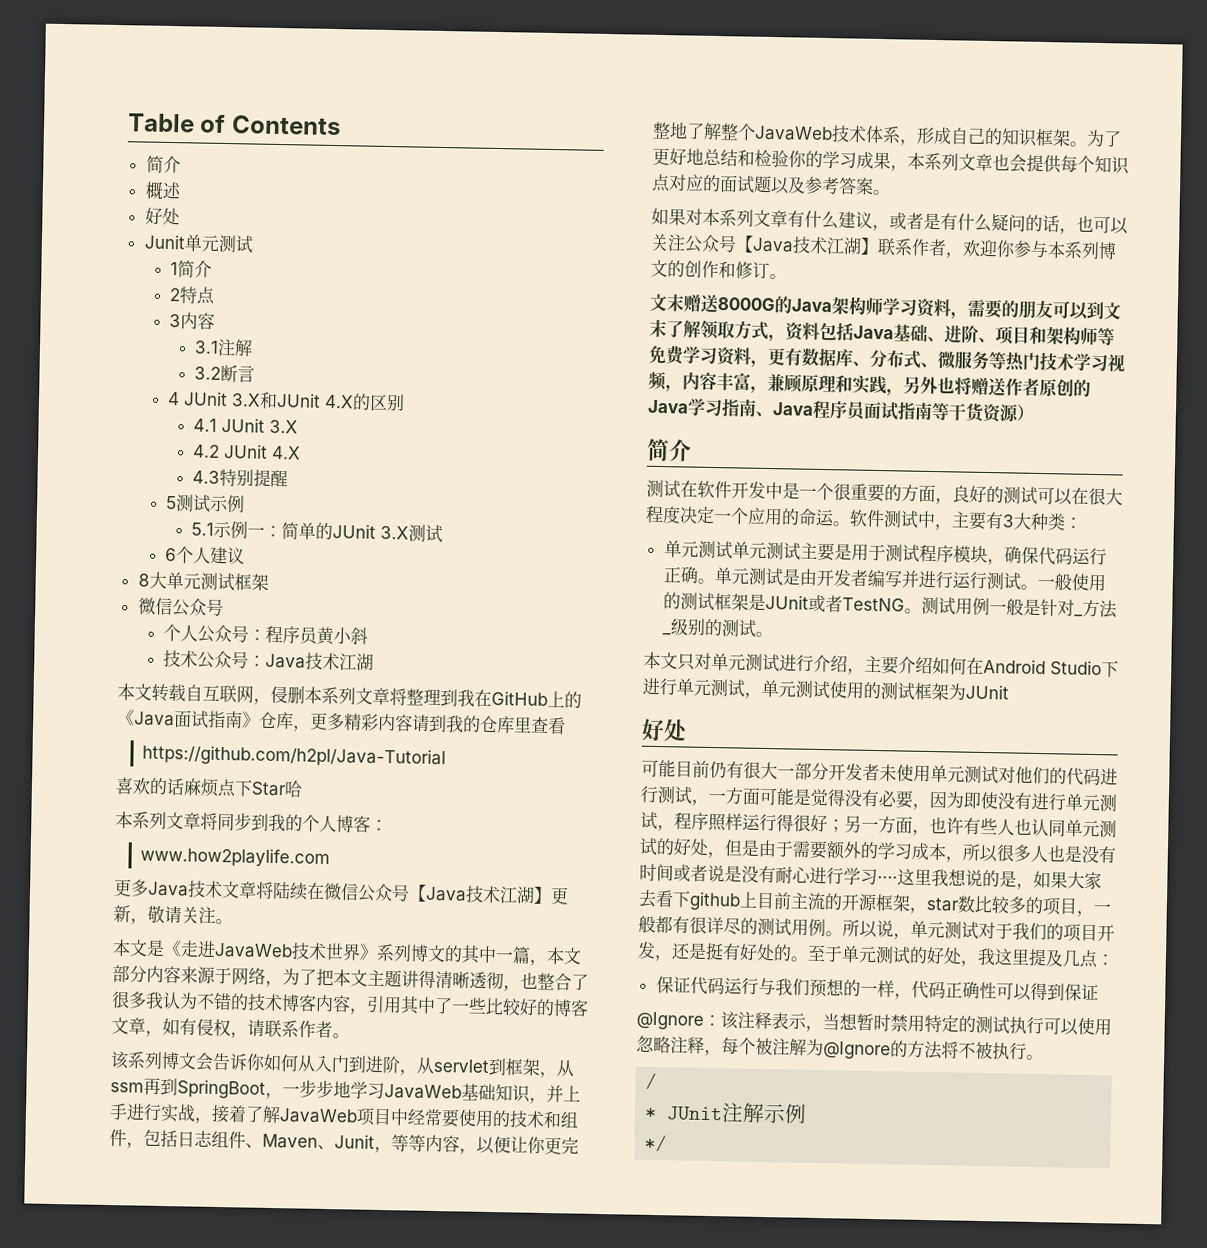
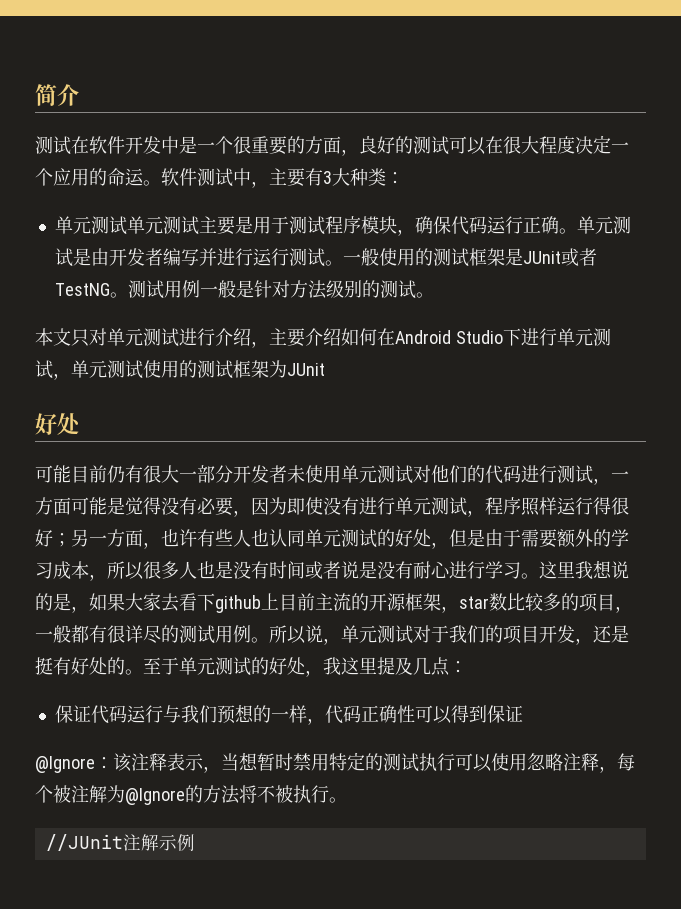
[127,113,341,136] [145,155,181,174] [144,181,182,200] [144,207,180,226] [143,234,254,254] [169,260,212,278] [168,286,216,305] [168,312,215,330] [194,338,254,357] [194,364,256,383] [166,391,405,412] [193,417,299,434] [192,444,302,460] [192,468,289,488] [165,494,245,513] [191,520,444,544] [164,546,245,565] [137,571,269,592] [137,597,224,617] [162,623,368,646] [162,649,374,671] [117,683,582,709] [117,709,566,735] [142,744,447,769] [115,777,303,798] [115,811,388,833] [140,846,331,869] [113,879,569,905] [113,905,233,925] [112,939,582,967] [112,965,589,992] [111,991,589,1017] [111,1017,350,1039] [110,1051,575,1079] [110,1077,581,1105] [109,1103,579,1129] [109,1129,579,1155] [652,121,1122,148] [652,147,1130,175] [651,173,890,196] [651,207,1129,235] [650,233,1117,260] [650,259,787,280] [649,293,1121,320] [649,319,1115,346] [648,344,1126,373] [648,371,1091,397] [647,398,1035,423] Table of Contents // 简介 // 概述 // 好处 // Junit单元测试 // 1简介 // 2特点 // 3内容 // 3.1注解 // 3.2断言 // 4 JUnit 3.X和JUnit 4.X的区别 // 4.1 JUnit 3.X // 4.2 JUnit 4.X // 4.3特别提醒 // 5测试示例 // 5.1示例一：简单的JUnit 3.X测试 // 6个人建议 // 8大单元测试框架 // 微信公众号 // 个人公众号：程序员黄小斜 // 技术公众号：Java技术江湖 // 本文转载自互联网，侵删本系列文章将整理到我在GitHub上的《Java面试指南》仓库，更多精彩内容请到我的仓库里查看 // https://github.com/h2pl/Java-Tutorial // 喜欢的话麻烦点下Star哈 // 本系列文章将同步到我的个人博客： // www.how2playlife.com // 更多Java技术文章将陆续在微信公众号【Java技术江湖】更新，敬请关注。 // 本文是《走进JavaWeb技术世界》系列博文的其中一篇，本文部分内容来源于网络，为了把本文主题讲得清晰透彻，也整合了很多我认为不错的技术博客内容，引用其中了一些比较好的博客文章，如有侵权，请联系作者。 // 该系列博文会告诉你如何从入门到进阶，从servlet到框架，从ssm再到SpringBoot，一步步地学习JavaWeb基础知识，并上手进行实战，接着了解JavaWeb项目中经常要使用的技术和组件，包括日志组件、Maven、Junit，等等内容，以便让你更完整地了解整个JavaWeb技术体系，形成自己的知识框架。为了更好地总结和检验你的学习成果，本系列文章也会提供每个知识点对应的面试题以及参考答案。 // 如果对本系列文章有什么建议，或者是有什么疑问的话，也可以关注公众号【Java技术江湖】联系作者，欢迎你参与本系列博文的创作和修订。 // 文末赠送8000G的Java架构师学习资料，需要的朋友可以到文末了解领取方式，资料包括Java基础、进阶、项目和架构师等免费学习资料，更有数据库、分布式、微服务等热门技术学习视频，内容丰富，兼顾原理和实践，另外也将赠送作者原创的Java学习指南、Java程序员面试指南等干货资源） // -> (35, 95) none
[1073,599,1118,619] [661,633,671,636] _方法_ -> [289,280,327,299] 方法
[877,876,898,884] ···· -> [521,573,539,579] 。
[645,1072,658,1091] [644,1106,724,1121] / // * JUnit -> [45,834,123,851] //JUnit
[644,1134,668,1153] // */ -> (195, 842) none

